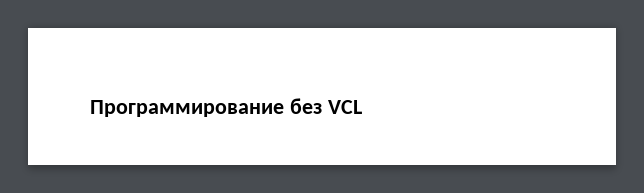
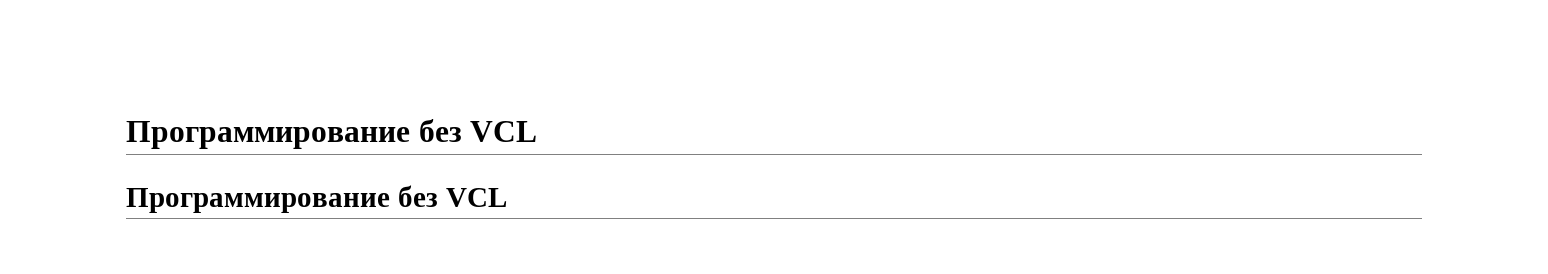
[90,98,362,117] Программирование без VCL -> [126,119,538,149] [126,185,507,213] Программирование без VCL // Программирование без VCL

